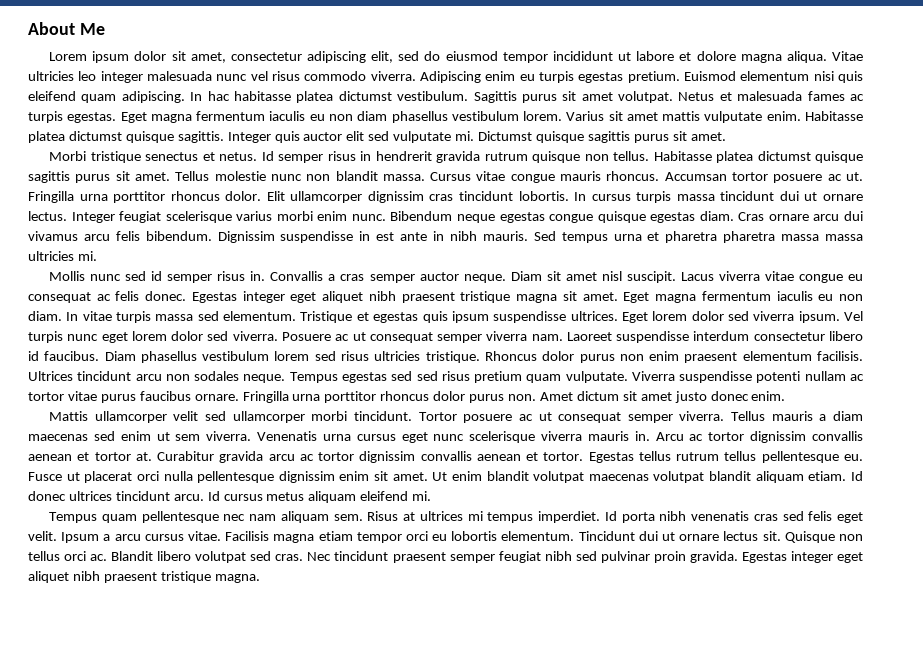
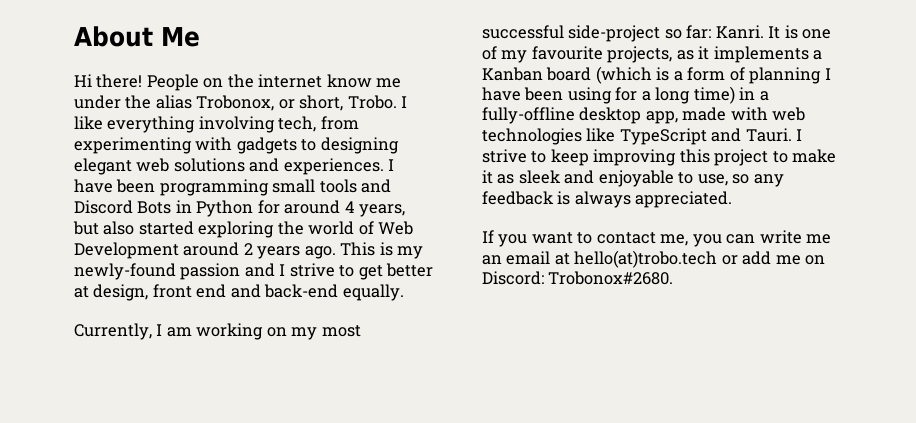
[49,51,864,63] [28,71,864,83] [28,91,865,103] [28,111,864,123] [28,131,726,143] [49,151,864,163] [28,171,863,183] [28,191,863,203] [28,211,863,223] [28,231,864,243] [28,251,97,261] [49,271,864,283] [28,291,863,303] [28,311,864,323] [28,331,864,343] [28,351,863,363] [28,371,865,383] [28,391,786,403] [49,411,863,423] [28,431,864,443] [28,451,864,463] [28,471,864,483] [28,491,432,503] [49,511,864,523] [28,531,863,543] [28,551,863,563] [28,571,260,583] Lorem ipsum dolor sit amet, consectetur adipiscing elit, sed do eiusmod tempor incididunt ut labore et dolore magna aliqua. Vitae ultricies leo integer malesuada nunc vel risus commodo viverra. Adipiscing enim eu turpis egestas pretium. Euismod elementum nisi quis eleifend quam adipiscing. In hac habitasse platea dictumst vestibulum. Sagittis purus sit amet volutpat. Netus et malesuada fames ac turpis egestas. Eget magna fermentum iaculis eu non diam phasellus vestibulum lorem. Varius sit amet mattis vulputate enim. Habitasse platea dictumst quisque sagittis. Integer quis auctor elit sed vulputate mi. Dictumst quisque sagittis purus sit amet. // Morbi tristique senectus et netus. Id semper risus in hendrerit gravida rutrum quisque non tellus. Habitasse platea dictumst quisque sagittis purus sit amet. Tellus molestie nunc non blandit massa. Cursus vitae congue mauris rhoncus. Accumsan tortor posuere ac ut. Fringilla urna porttitor rhoncus dolor. Elit ullamcorper dignissim cras tincidunt lobortis. In cursus turpis massa tincidunt dui ut ornare lectus. Integer feugiat scelerisque varius morbi enim nunc. Bibendum neque egestas congue quisque egestas diam. Cras ornare arcu dui vivamus arcu felis bibendum. Dignissim suspendisse in est ante in nibh mauris. Sed tempus urna et pharetra pharetra massa massa ultricies mi. // Mollis nunc sed id semper risus in. Convallis a cras semper auctor neque. Diam sit amet nisl suscipit. Lacus viverra vitae congue eu consequat ac felis donec. Egestas integer eget aliquet nibh praesent tristique magna sit amet. Eget magna fermentum iaculis eu non diam. In vitae turpis massa sed elementum. Tristique et egestas quis ipsum suspendisse ultrices. Eget lorem dolor sed viverra ipsum. Vel turpis nunc eget lorem dolor sed viverra. Posuere ac ut consequat semper viverra nam. Laoreet suspendisse interdum consectetur libero id faucibus. Diam phasellus vestibulum lorem sed risus ultricies tristique. Rhoncus dolor purus non enim praesent elementum facilisis. Ultrices tincidunt arcu non sodales neque. Tempus egestas sed sed risus pretium quam vulputate. Viverra suspendisse potenti nullam ac tortor vitae purus faucibus ornare. Fringilla urna porttitor rhoncus dolor purus non. Amet dictum sit amet justo donec enim. // Mattis ullamcorper velit sed ullamcorper morbi tincidunt. Tortor posuere ac ut consequat semper viverra. Tellus mauris a diam maecenas sed enim ut sem viverra. Venenatis urna cursus eget nunc scelerisque viverra mauris in. Arcu ac tortor dignissim convallis aenean et tortor at. Curabitur gravida arcu ac tortor dignissim convallis aenean et tortor. Egestas tellus rutrum tellus pellentesque eu. Fusce ut placerat orci nulla pellentesque dignissim enim sit amet. Ut enim blandit volutpat maecenas volutpat blandit aliquam etiam. Id donec ultrices tincidunt arcu. Id cursus metus aliquam eleifend mi. // Tempus quam pellentesque nec nam aliquam sem. Risus at ultrices mi tempus imperdiet. Id porta nibh venenatis cras sed felis eget velit. Ipsum a arcu cursus vitae. Facilisis magna etiam tempor orci eu lobortis elementum. Tincidunt dui ut ornare lectus sit. Quisque non tellus orci ac. Blandit libero volutpat sed cras. Nec tincidunt praesent semper feugiat nibh sed pulvinar proin gravida. Egestas integer eget aliquet nibh praesent tristique magna. -> [74,74,402,91] [74,95,408,111] [74,116,359,133] [74,137,399,154] [74,158,395,175] [74,179,392,196] [74,200,406,217] [73,221,414,238] [74,242,424,259] [74,263,434,280] [74,284,404,301] [74,323,361,340] [482,25,832,42] [482,46,823,63] [482,66,831,84] [482,86,769,104] [482,107,806,124] [482,128,803,145] [482,149,837,166] [482,170,784,187] [482,191,733,208] [482,230,832,247] [482,250,826,268] [482,271,674,285] Hi there! People on the internet know me under the alias Trobonox, or short, Trobo. I like everything involving tech, from experimenting with gadgets to designing elegant web solutions and experiences. I have been programming small tools and Discord Bots in Python for around 4 years, but also started exploring the world of Web Development around 2 years ago. This is my newly-found passion and I strive to get better at design, front end and back-end equally. // Currently, I am working on my most successful side-project so far: Kanri. It is one of my favourite projects, as it implements a Kanban board (which is a form of planning I have been using for a long time) in a fully-offline desktop app, made with web technologies like TypeScript and Tauri. I strive to keep improving this project to make it as sleek and enjoyable to use, so any feedback is always appreciated. // If you want to contact me, you can write me an email at hello(at)trobo.tech or add me on Discord: Trobonox#2680.

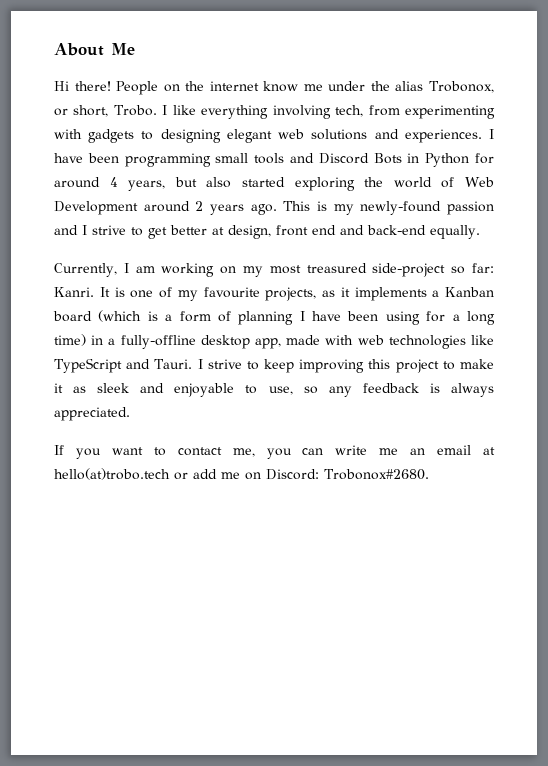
[482,25,564,39] successful -> [306,263,367,273] treasured

